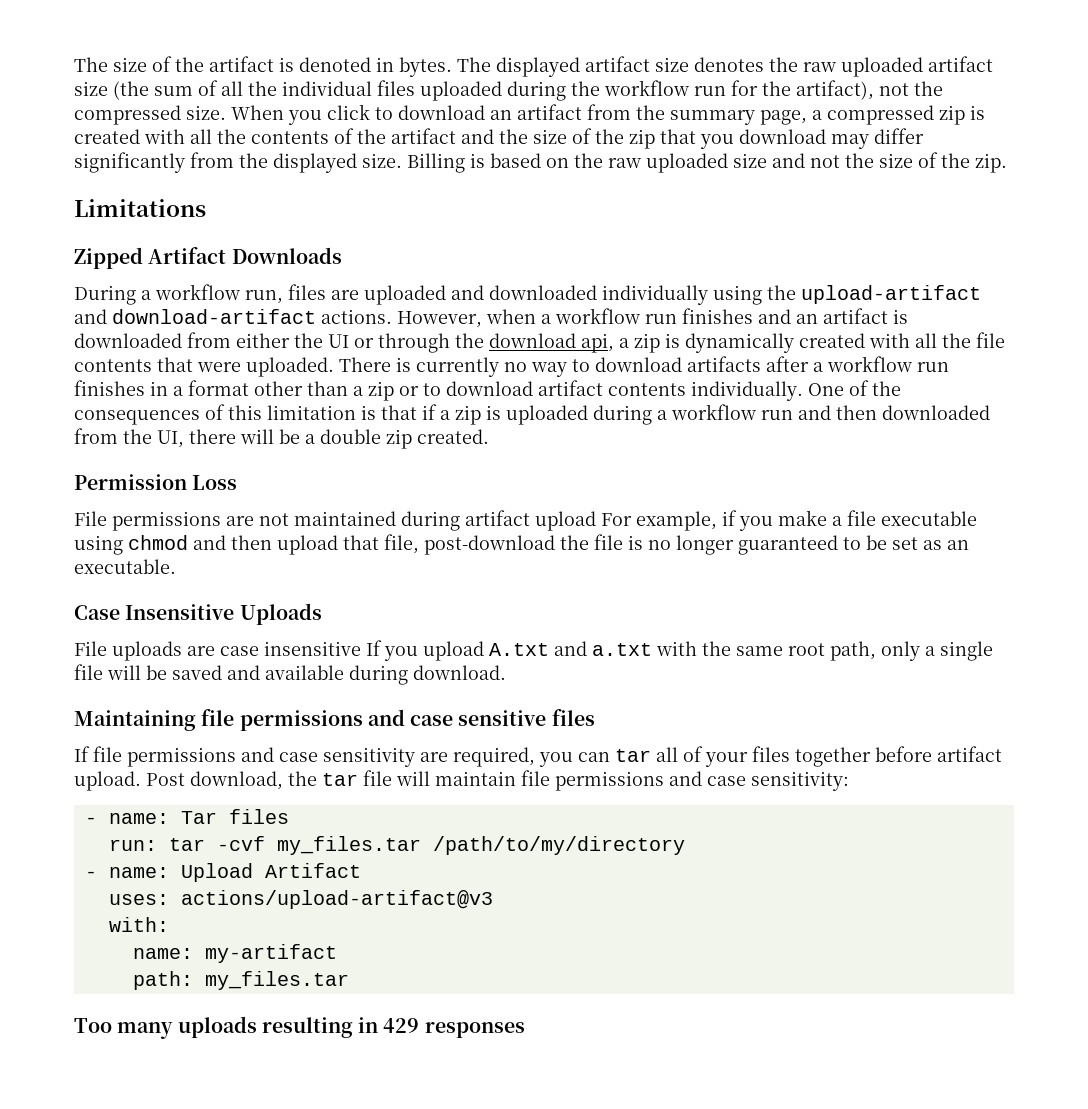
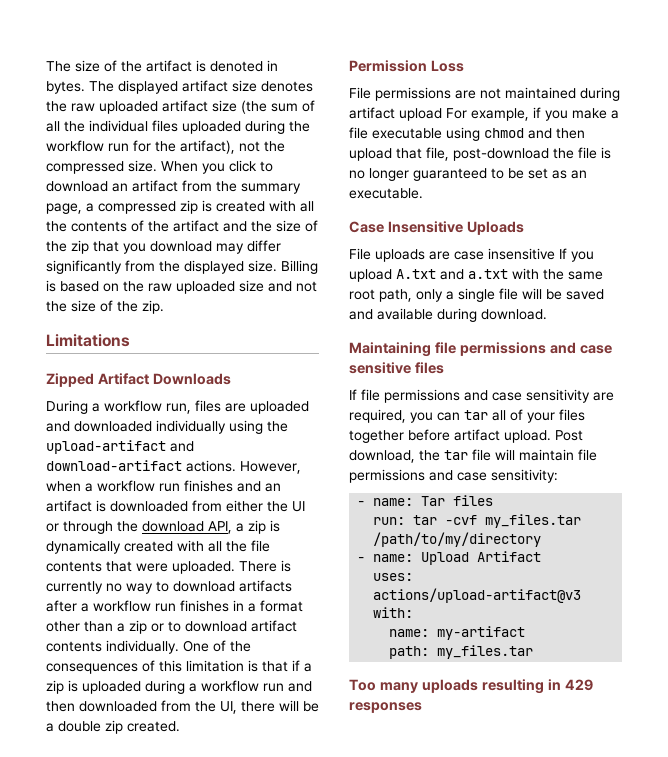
[581,333,614,353] api, -> [208,521,232,534] API,

